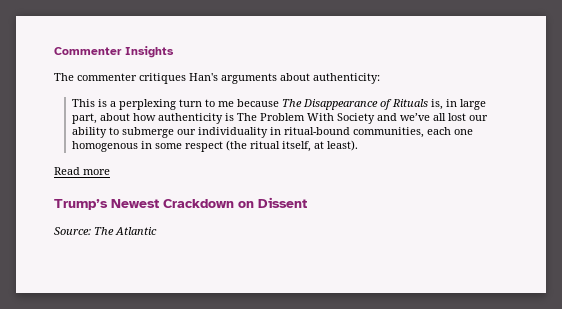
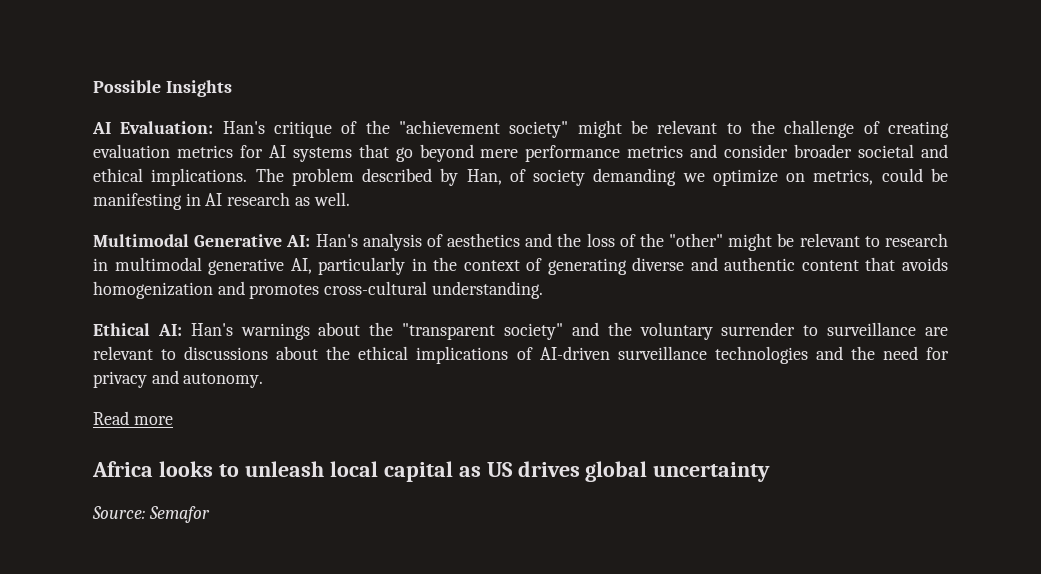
[54,47,122,55] Commenter -> [93,80,161,93] Possible
[54,73,380,84] [71,99,486,110] [71,113,488,124] [71,127,473,138] [71,140,358,152] [54,167,110,175] [54,197,307,210] The commenter critiques Han's arguments about authenticity: // This is a perplexing turn to me because The Disappearance of Rituals is, in large part, about how authenticity is The Problem With Society and we’ve all lost our ability to submerge our individuality in ritual-bound communities, each one homogenous in some respect (the ritual itself, at least). // Read more // Trump’s Newest Crackdown on Dissent -> [92,120,950,138] [93,144,948,162] [93,168,948,186] [93,192,350,210] [93,233,948,251] [93,257,948,275] [93,281,543,299] [93,322,949,340] [93,346,949,364] [93,370,264,388] [93,411,173,425] [92,461,771,482] AI Evaluation: Han's critique of the "achievement society" might be relevant to the challenge of creating evaluation metrics for AI systems that go beyond mere performance metrics and consider broader societal and ethical implications. The problem described by Han, of society demanding we optimize on metrics, could be manifesting in AI research as well. // Multimodal Generative AI: Han's analysis of aesthetics and the loss of the "other" might be relevant to research in multimodal generative AI, particularly in the context of generating diverse and authentic content that avoids homogenization and promotes cross-cultural understanding. // Ethical AI: Han's warnings about the "transparent society" and the voluntary surrender to surveillance are relevant to discussions about the ethical implications of AI-driven surveillance technologies and the need for privacy and autonomy. // Read more // Africa looks to unleash local capital as US drives global uncertainty
[94,227,157,235] The Atlantic -> [148,506,210,523] Semafor

